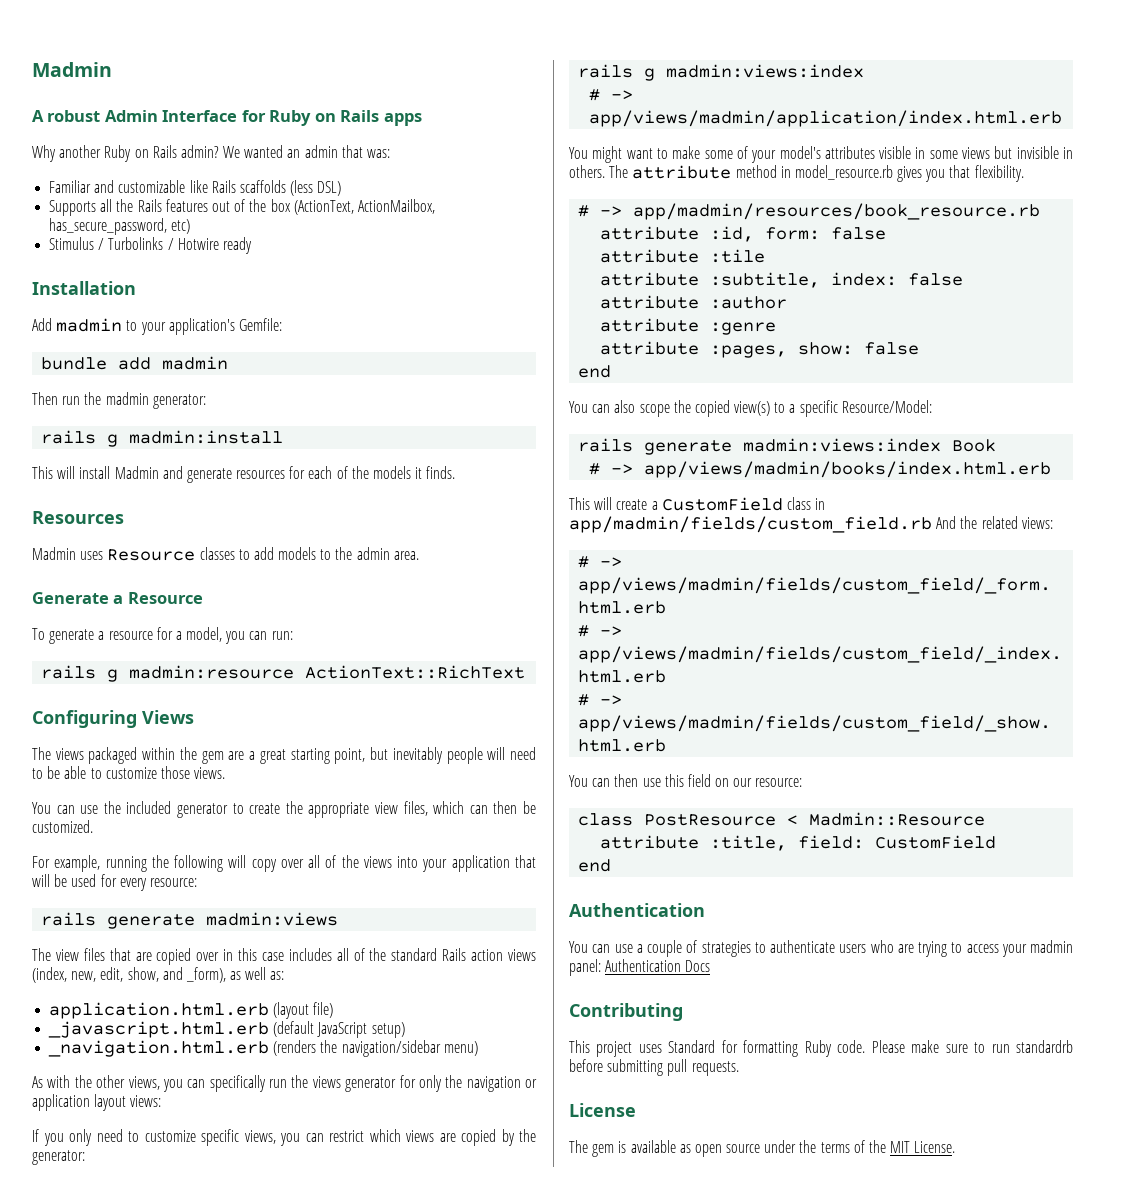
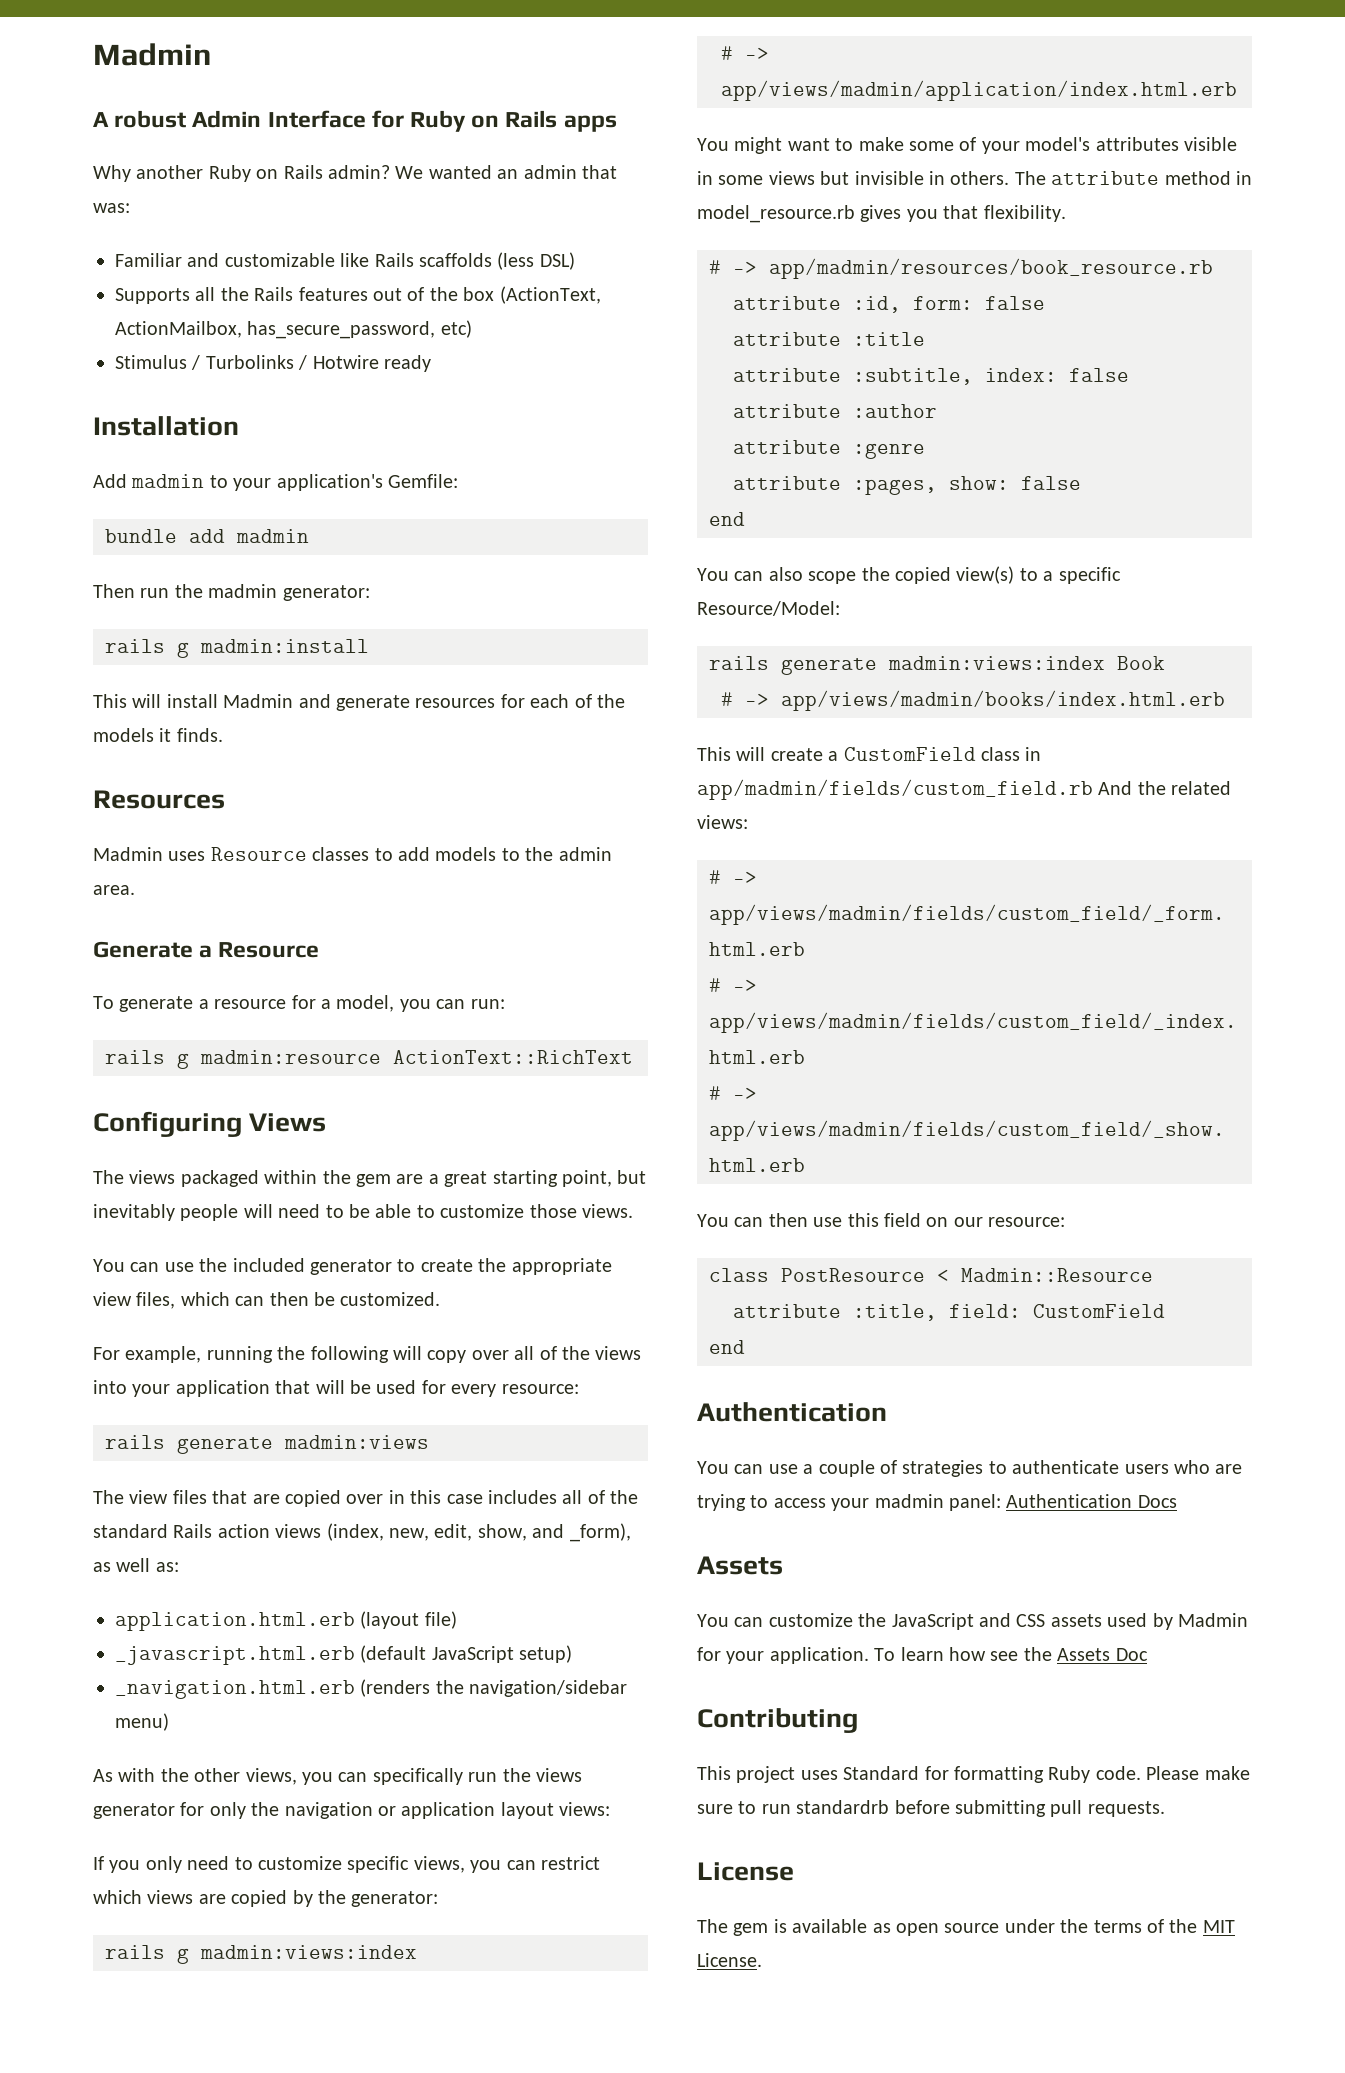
[710,249,766,263] :tile -> [853,332,925,346] :title
(711, 966) none -> [697,1556,783,1575] [697,1613,1248,1630] [697,1647,1148,1664] // Assets // You can customize the JavaScript and CSS assets used by Madmin for your application. To learn how see the Assets Doc

